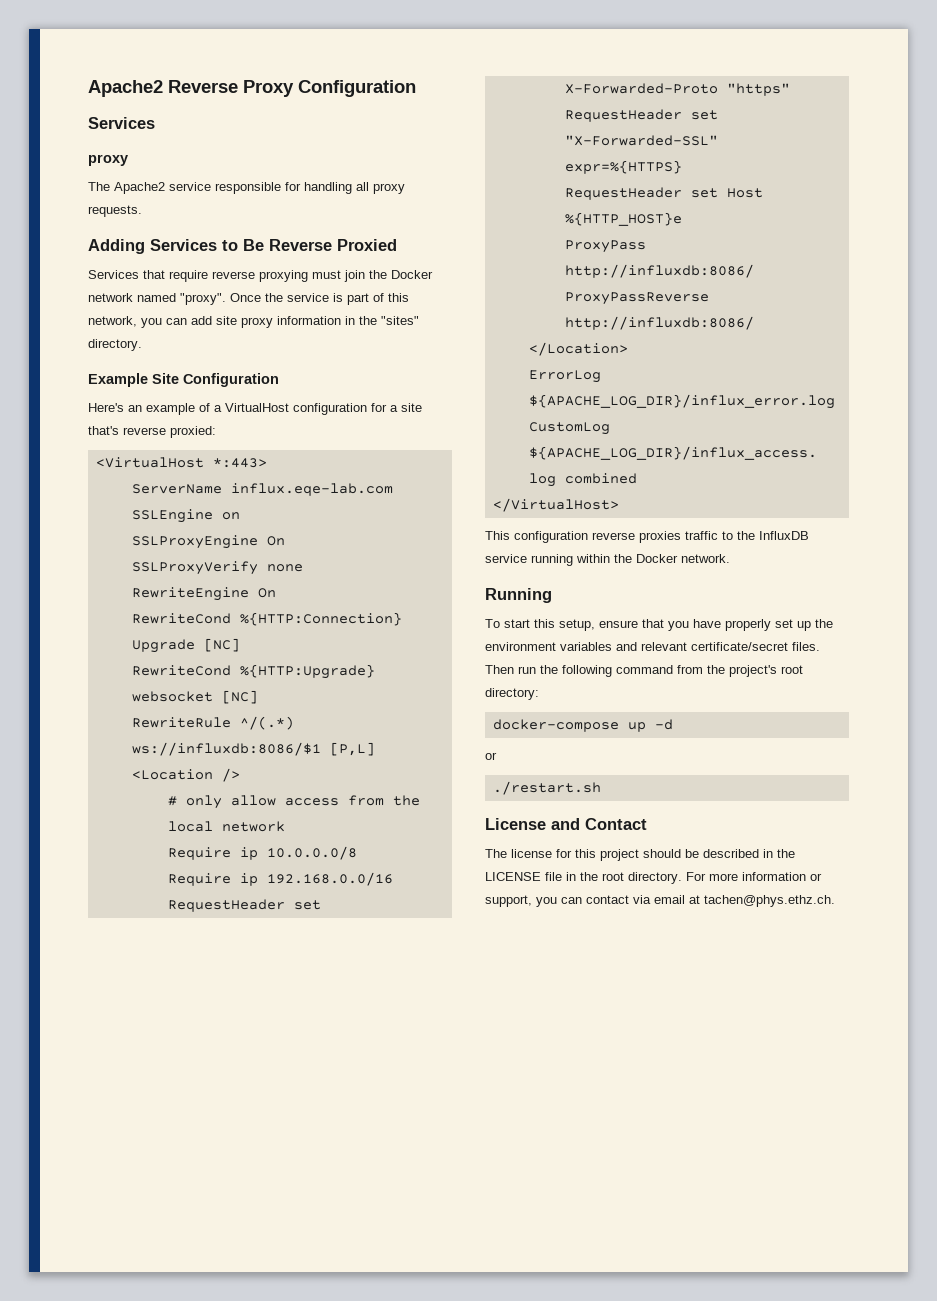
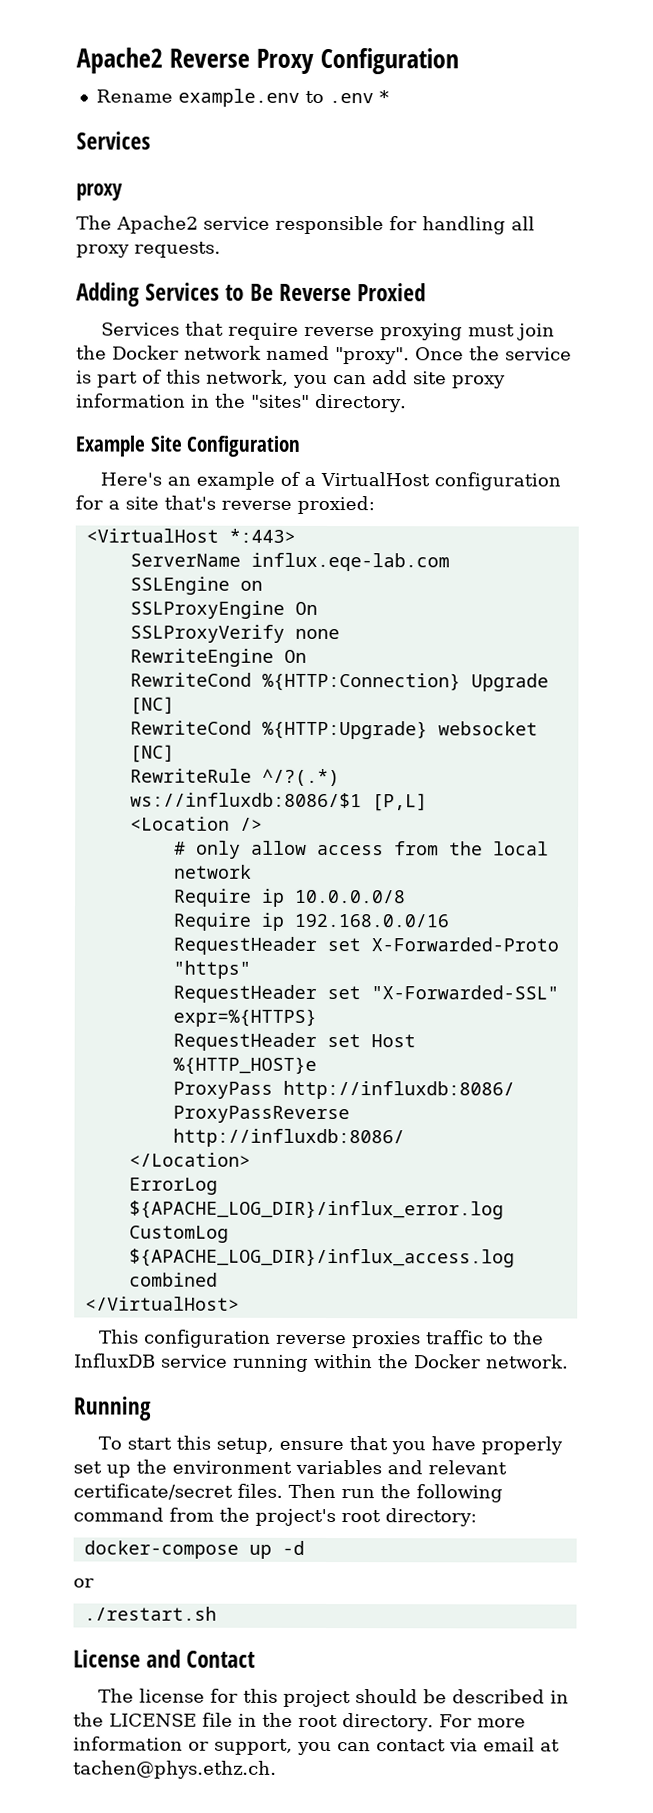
(416, 88) none -> [95,88,389,107] // Rename example.env to .env *
[239,716,294,730] ^/(.*) -> [261,768,340,787] ^/?(.*)

